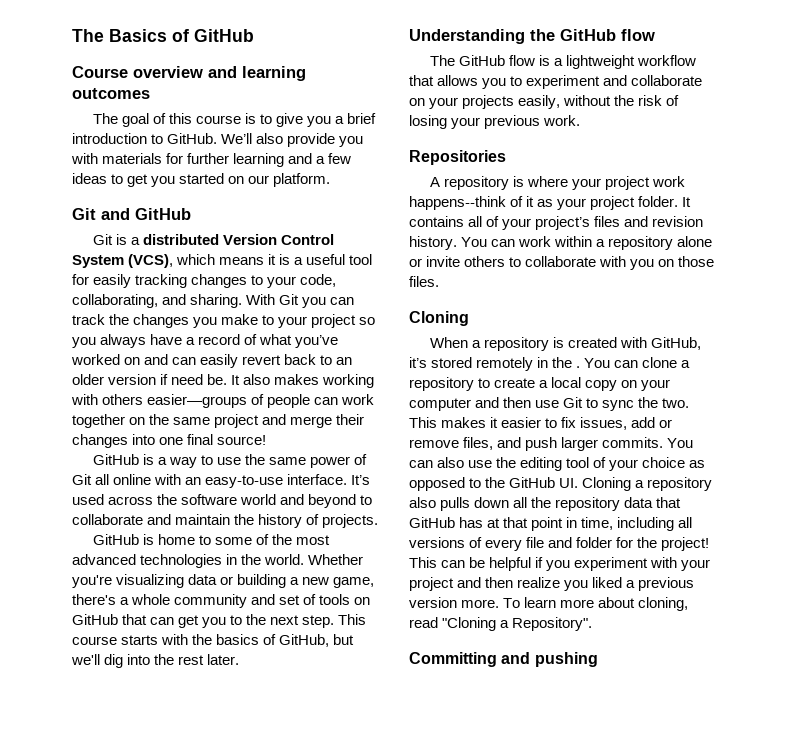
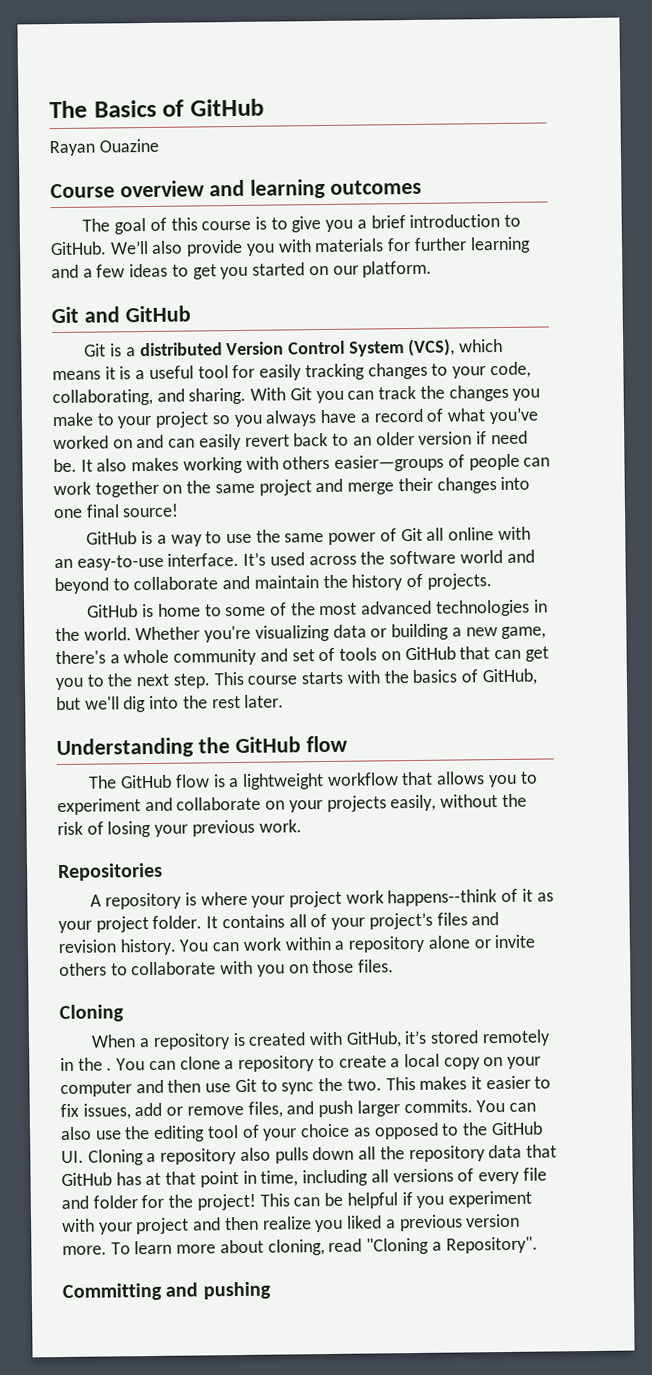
(254, 35) none -> [49,138,159,157] // Rayan Ouazine

